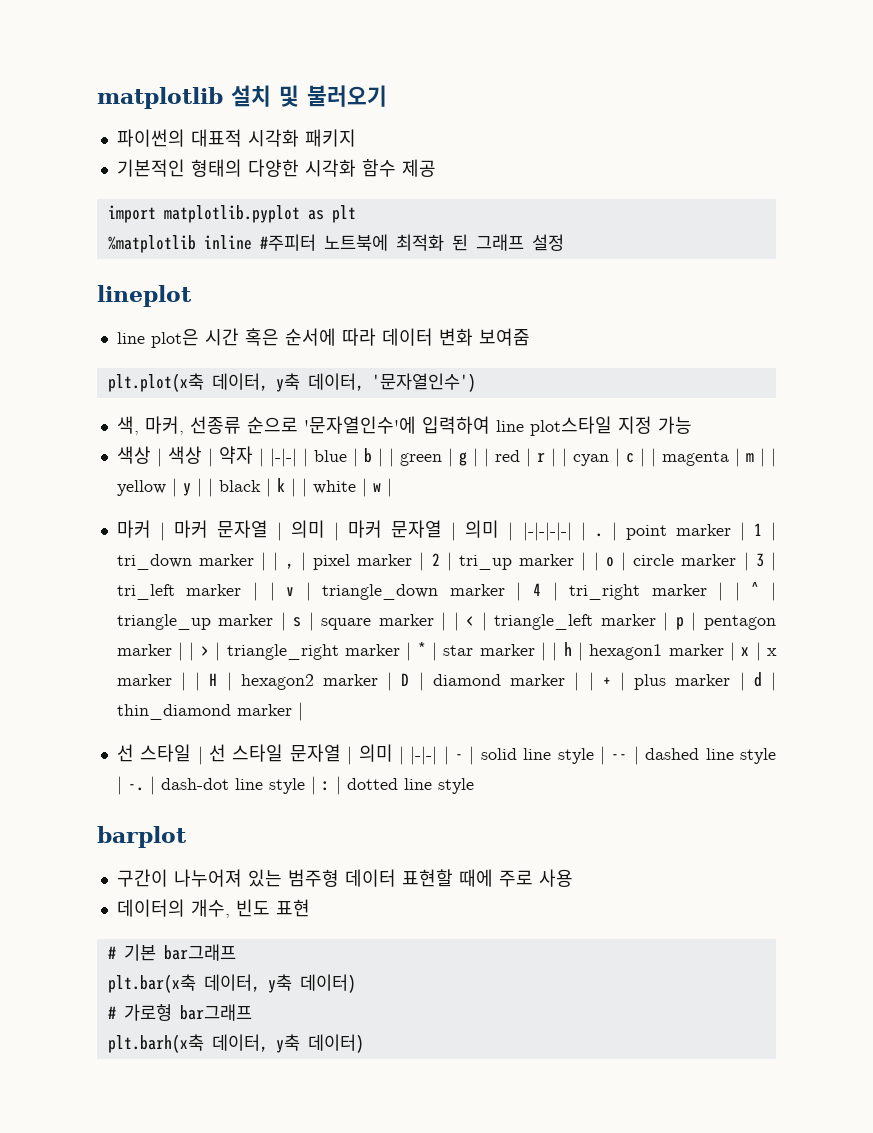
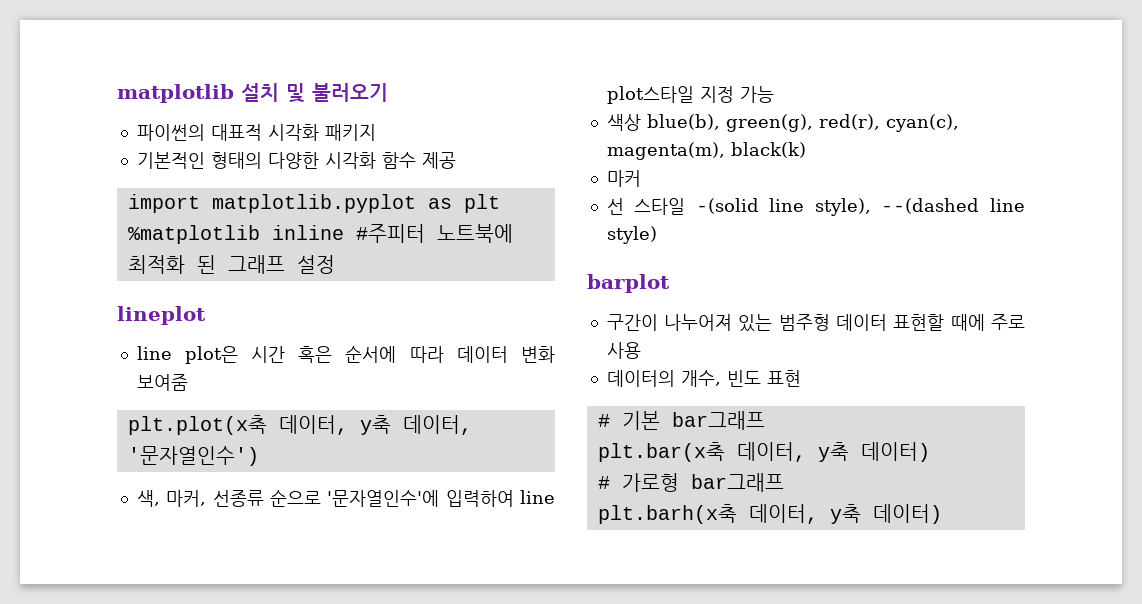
[156,446,777,467] [116,478,392,497] [116,520,776,541] [116,552,777,571] [116,582,777,601] [116,612,776,631] [116,642,778,661] [116,672,777,691] [116,702,303,721] [116,744,776,765] [116,776,474,795] | 색상 | 약자 | |-|-| | blue | b | | green | g | | red | r | | cyan | c | | magenta | m | | yellow | y | | black | k | | white | w | // 마커 | 마커 문자열 | 의미 | 마커 문자열 | 의미 | |-|-|-|-| | . | point marker | 1 | tri_down marker | | , | pixel marker | 2 | tri_up marker | | o | circle marker | 3 | tri_left marker | | v | triangle_down marker | 4 | tri_right marker | | ^ | triangle_up marker | s | square marker | | < | triangle_left marker | p | pentagon marker | | > | triangle_right marker | * | star marker | | h | hexagon1 marker | x | x marker | | H | hexagon2 marker | D | diamond marker | | + | plus marker | d | thin_diamond marker | // 선 스타일 | 선 스타일 문자열 | 의미 | |-|-| | - | solid line style | -- | dashed line style | -. | dash-dot line style | : | dotted line style -> [646,114,959,132] [606,142,806,160] [606,170,641,187] [606,198,1025,216] [606,226,657,244] blue(b), green(g), red(r), cyan(c), magenta(m), black(k) // 마커 // 선 스타일 -(solid line style), --(dashed line style)

